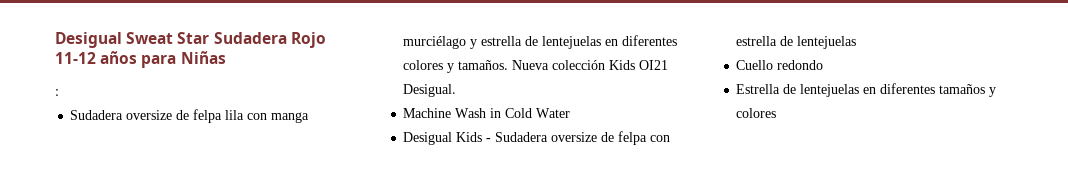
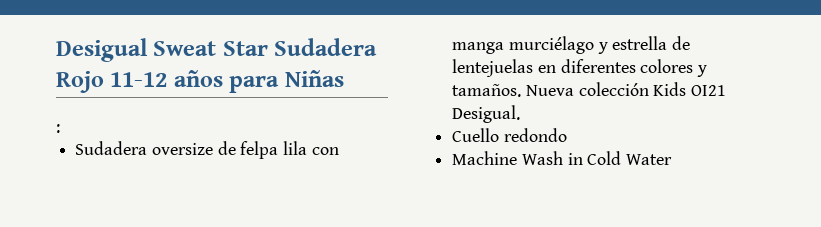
(457, 90) none -> [452,128,567,142] // Cuello redondo
[403,131,671,145] [736,36,857,49] [736,60,824,70] [736,83,997,97] [736,108,777,118] // Desigual Kids - Sudadera oversize de felpa con estrella de lentejuelas // Cuello redondo // Estrella de lentejuelas en diferentes tamaños y colores -> (673, 159) none

